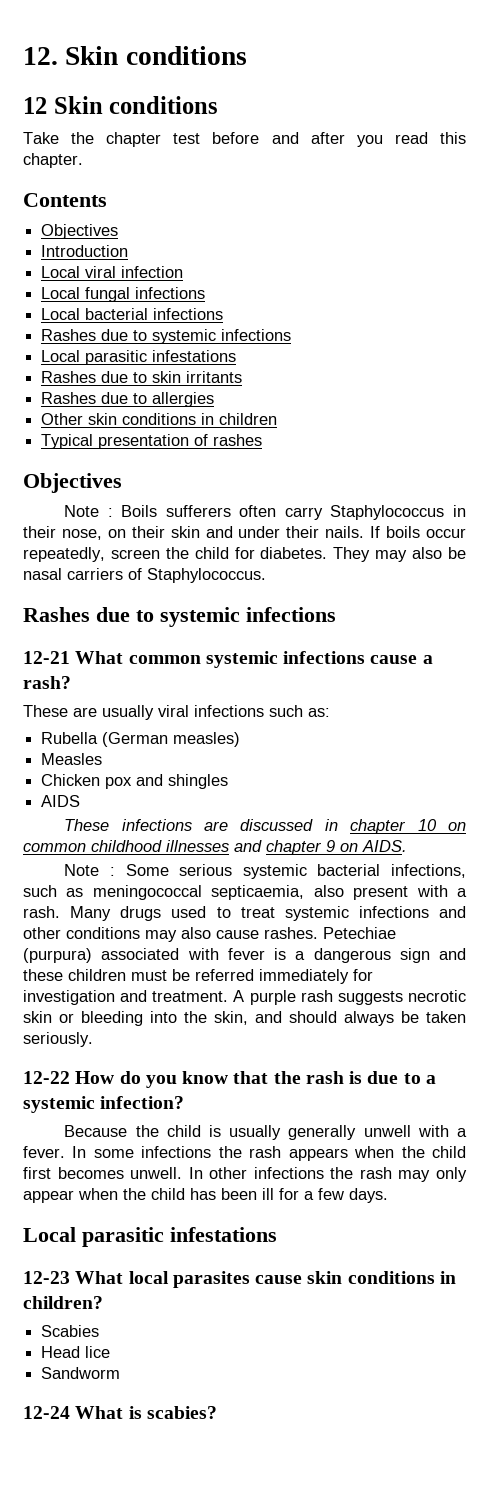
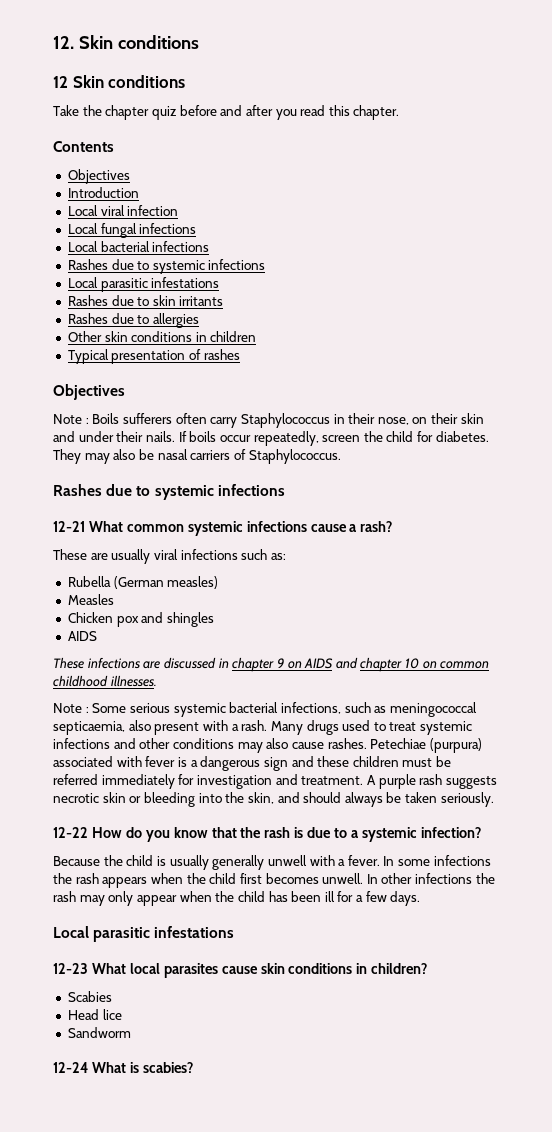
[173,133,201,144] test -> [151,106,177,120] quiz
[417,819,467,831] [23,840,407,855] 10 on common childhood illnesses and chapter 9 on AIDS. -> [276,657,490,672] [53,675,157,687] 9 on AIDS and chapter 10 on common childhood illnesses.

